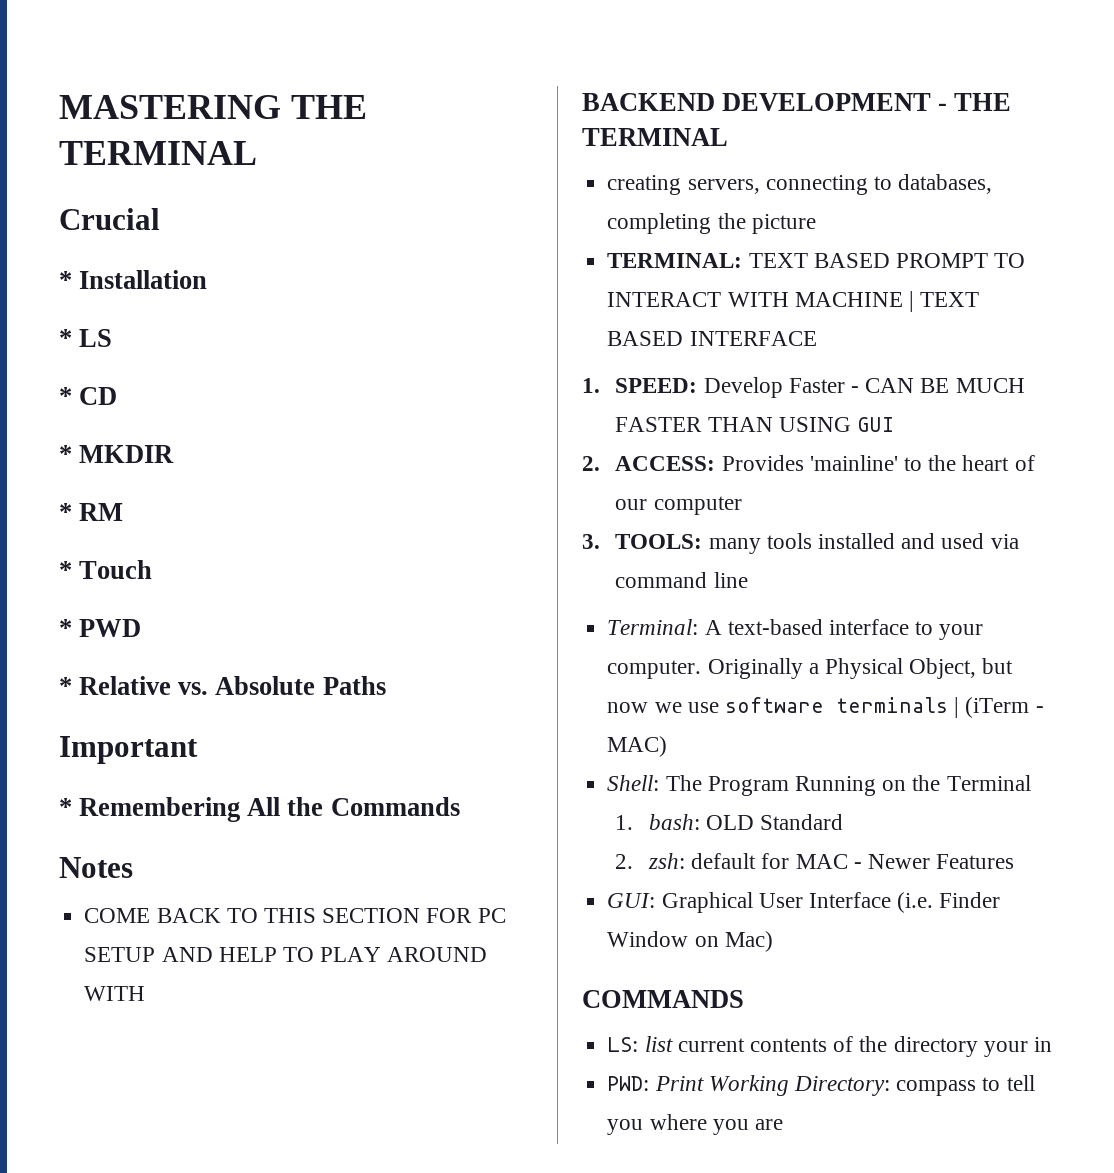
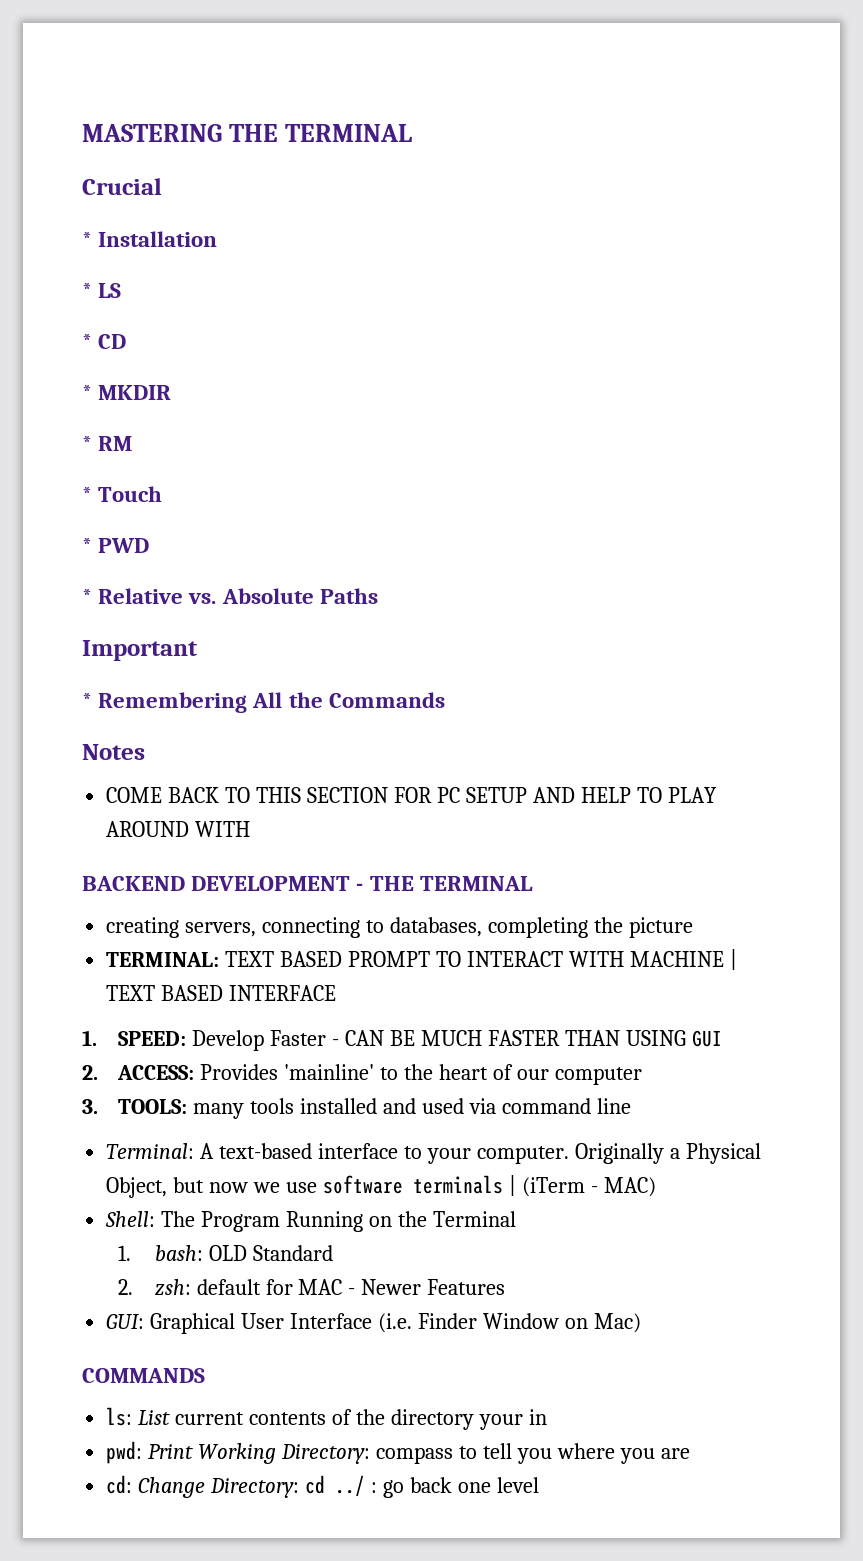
[607,1036,673,1052] LS: list -> [106,1407,171,1426] ls: List
[607,1076,650,1091] PWD: -> [106,1441,143,1464] pwd:
(783, 1124) none -> [106,1475,539,1498] // cd: Change Directory: cd ../ : go back one level

